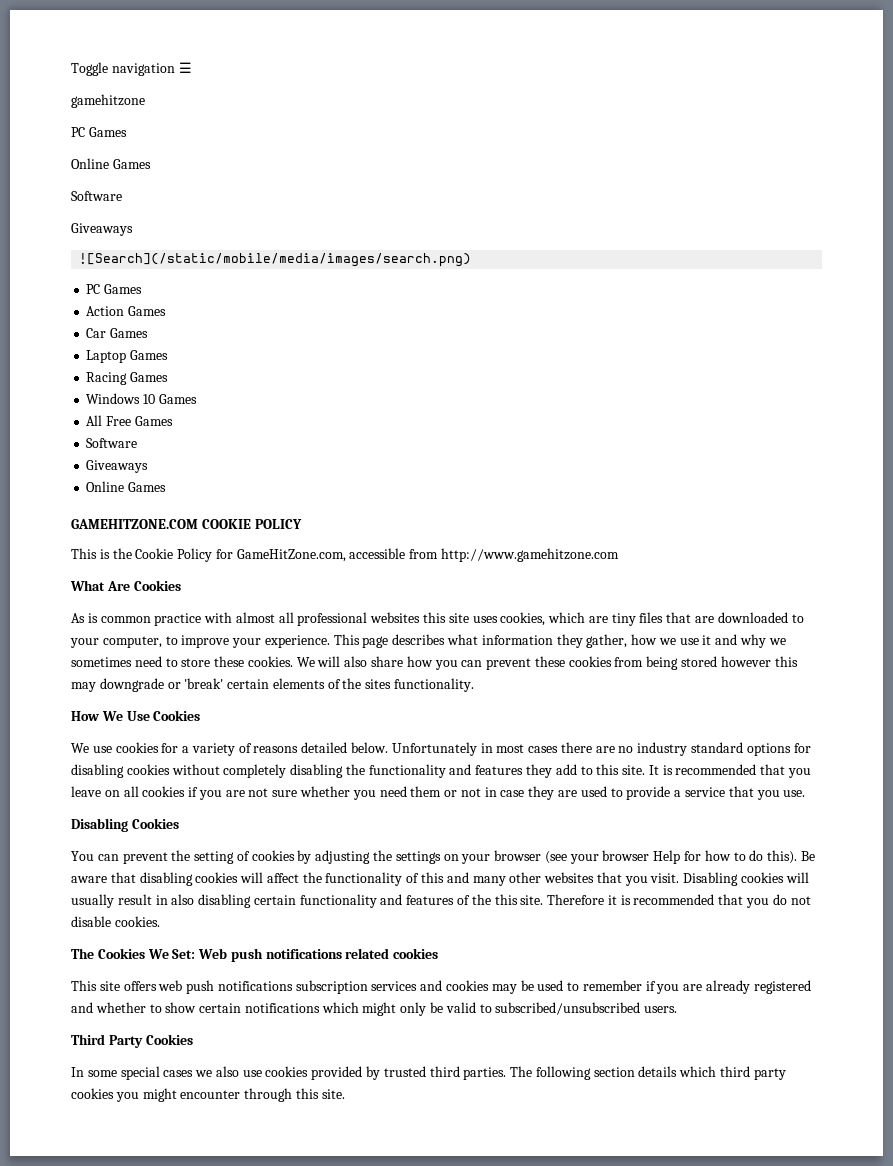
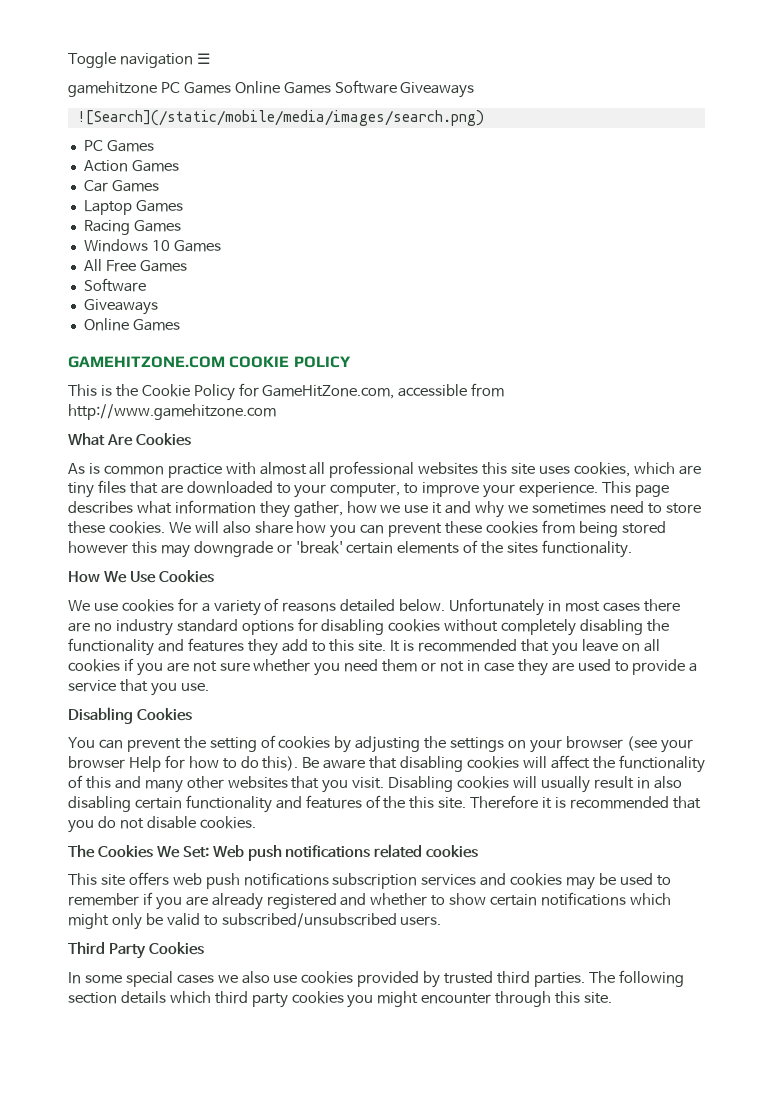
[71,127,127,137] [71,158,151,169] [71,191,122,201] // PC Games // Online Games // Software // -> [160,80,397,94] PC Games Online Games Software

